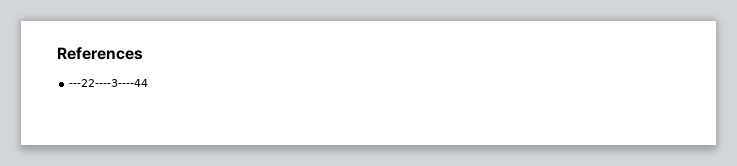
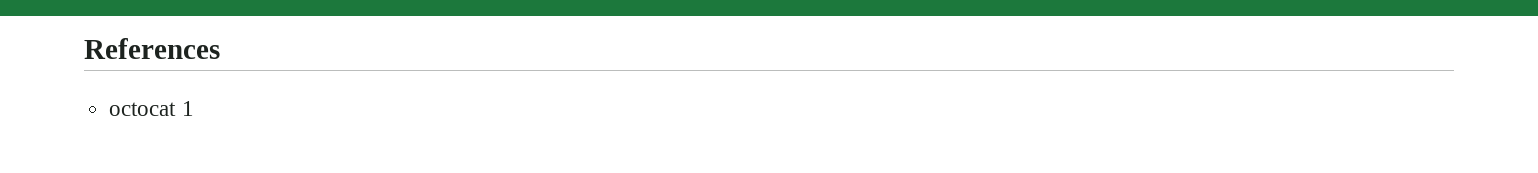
[69,79,149,87] ---22----3----44 -> [109,101,194,116] octocat 1

